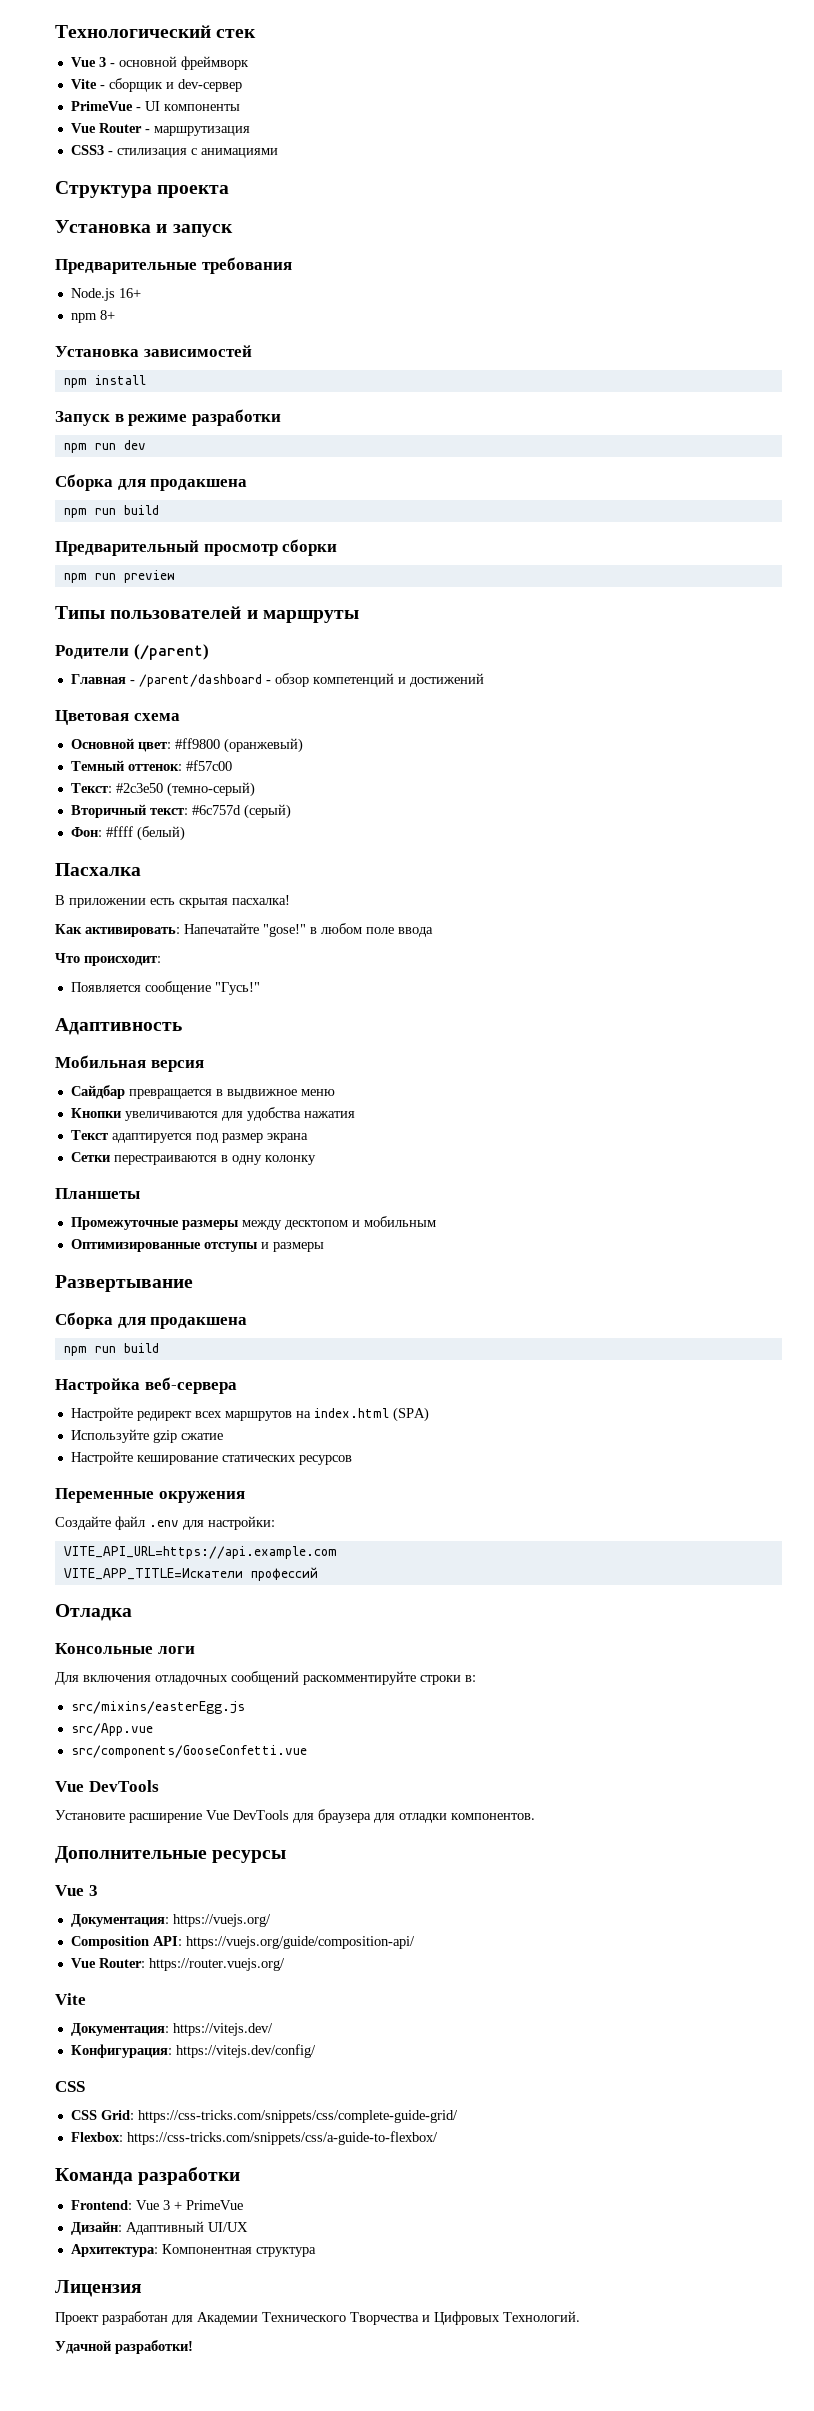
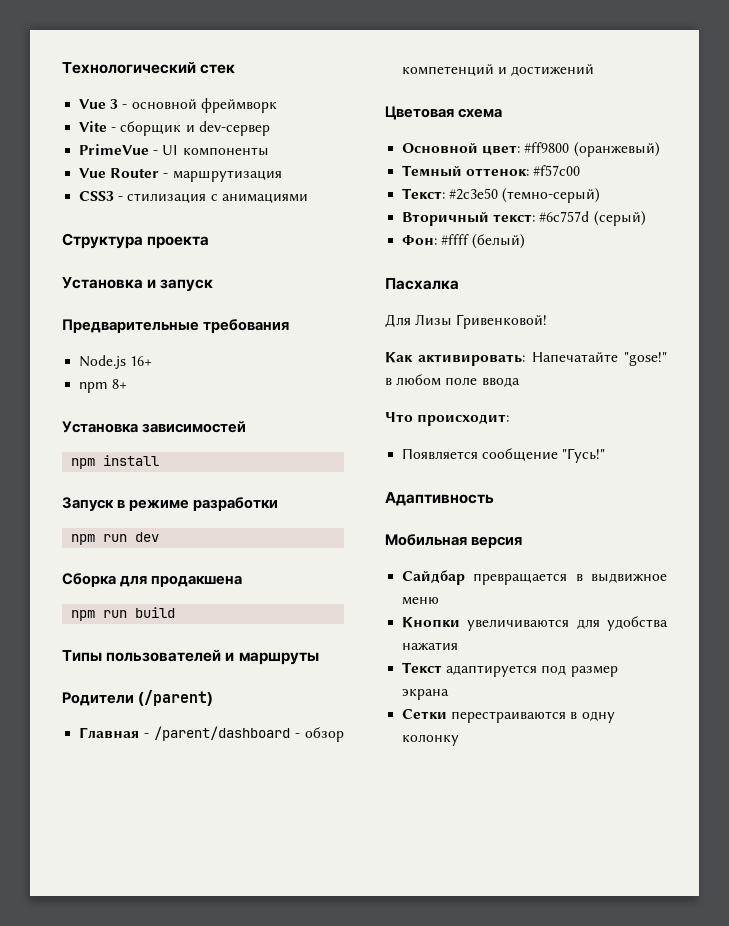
[55,539,338,556] [63,570,175,583] // Предварительный просмотр сборки // npm run preview -> (176, 612) none
[55,895,290,908] В приложении есть скрытая пасхалка! -> [385,314,548,329] Для Лизы Гривенковой!
[55,1188,140,1199] [70,1216,436,1230] [70,1239,324,1252] [55,1275,193,1292] [55,1312,248,1329] [63,1343,159,1356] [55,1377,237,1394] [70,1407,429,1422] [70,1429,223,1443] [70,1451,352,1465] [55,1488,245,1503] [55,1516,275,1530] [63,1546,337,1559] [63,1567,318,1581] [55,1604,132,1621] [55,1643,195,1654] [55,1671,476,1685] [70,1701,245,1714] [70,1723,153,1736] [70,1745,307,1758] [55,1780,159,1792] [55,1809,535,1823] [55,1846,287,1863] [55,1885,98,1896] [70,1914,271,1927] [70,1936,415,1949] [70,1958,285,1971] [55,1993,86,2005] [70,2023,273,2036] [70,2044,316,2058] [55,2081,85,2092] [70,2110,458,2123] [70,2131,438,2145] [55,2167,241,2185] [70,2200,243,2210] [70,2221,248,2235] [70,2244,316,2257] [55,2280,142,2297] [55,2311,580,2325] [55,2340,193,2354] // Планшеты // Промежуточные размеры между десктопом и мобильным // Оптимизированные отступы и размеры // Развертывание // Сборка для продакшена // npm run build // Настройка веб-сервера // Настройте редирект всех маршрутов на index.html (SPA) // Используйте gzip сжатие // Настройте кеширование статических ресурсов // Переменные окружения // Создайте файл .env для настройки: // VITE_API_URL=https://api.example.com // VITE_APP_TITLE=Искатели профессий // Отладка // Консольные логи // Для включения отладочных сообщений раскомментируйте строки в: // src/mixins/easterEgg.js // src/App.vue // src/components/GooseConfetti.vue // Vue DevTools // Установите расширение Vue DevTools для браузера для отладки компонентов. // Дополнительные ресурсы // Vue 3 // Документация: https://vuejs.org/ // Composition API: https://vuejs.org/guide/composition-api/ // Vue Router: https://router.vuejs.org/ // Vite // Документация: https://vitejs.dev/ // Конфигурация: https://vitejs.dev/config/ // CSS // CSS Grid: https://css-tricks.com/snippets/css/complete-guide-grid/ // Flexbox: https://css-tricks.com/snippets/css/a-guide-to-flexbox/ // Команда разработки // Frontend: Vue 3 + PrimeVue // Дизайн: Адаптивный UI/UX // Архитектура: Компонентная структура // Лицензия // Проект разработан для Академии Технического Творчества и Цифровых Технологий. // Удачной разработки! -> (460, 740) none

